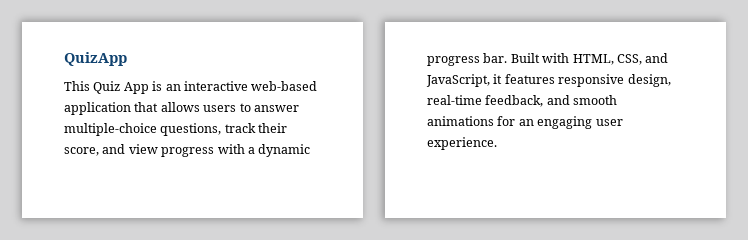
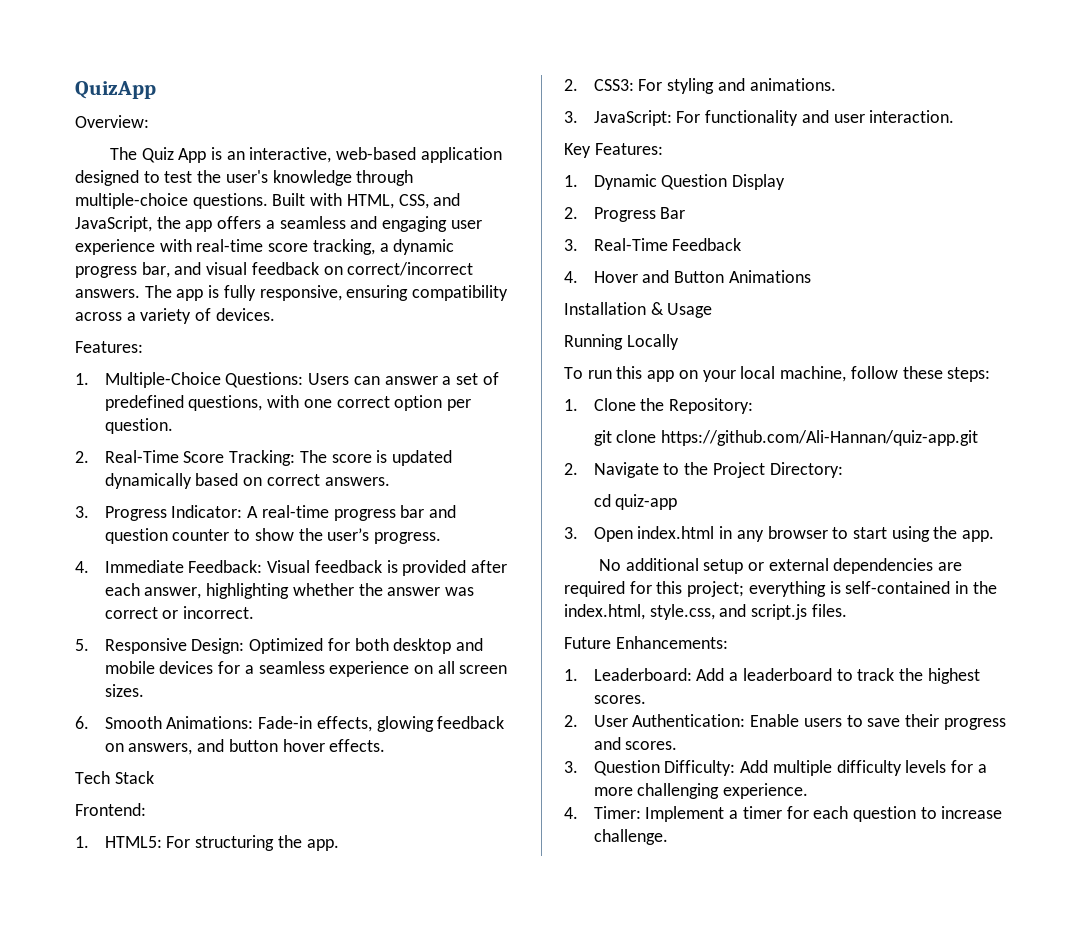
[64,81,90,91] This -> [75,115,149,128] [109,147,137,160] Overview: // The
[183,81,248,91] interactive -> [249,147,332,163] interactive,
[134,102,299,112] [64,123,288,136] [64,144,311,157] [427,53,508,66] that allows users to answer multiple-choice questions, track their score, and view progress with a dynamic progress bar. -> [75,170,414,186] [75,193,268,209] designed to test the user's knowledge through multiple-choice questions.
[493,74,671,87] [427,95,618,107] [427,116,623,129] [427,137,497,150] it features responsive design, real-time feedback, and smooth animations for an engaging user experience. -> [156,216,482,232] [75,239,455,255] [75,262,474,278] [75,285,509,301] [75,308,275,324] [75,341,143,353] [75,372,499,388] [104,395,472,411] [104,418,173,434] [75,450,453,466] [104,473,390,489] [75,505,457,521] [104,528,442,544] [75,560,508,576] [104,583,475,599] [104,606,255,619] [75,638,484,654] [104,661,508,677] [104,684,144,697] [75,716,505,732] [104,739,386,755] [75,771,154,784] [75,803,146,816] [75,835,339,851] [564,78,836,94] [564,110,955,126] [564,143,663,158] [564,174,786,190] [564,207,686,222] [564,238,742,251] [564,270,811,283] [564,302,713,318] [564,334,679,350] [564,366,991,382] [564,398,754,414] [593,430,979,446] [564,462,843,478] [593,494,678,510] [564,526,995,542] [598,558,963,574] [564,581,997,597] [564,604,847,620] [564,636,728,649] [564,668,980,684] [593,695,646,704] [564,714,1006,730] [593,737,678,750] [564,760,987,776] [593,783,809,799] [564,806,1003,822] [593,829,668,845] the app offers a seamless and engaging user experience with real-time score tracking, a dynamic progress bar, and visual feedback on correct/incorrect answers. The app is fully responsive, ensuring compatibility across a variety of devices. // Features: // 1. Multiple-Choice Questions: Users can answer a set of predefined questions, with one correct option per question. // 2. Real-Time Score Tracking: The score is updated dynamically based on correct answers. // 3. Progress Indicator: A real-time progress bar and question counter to show the user’s progress. // 4. Immediate Feedback: Visual feedback is provided after each answer, highlighting whether the answer was correct or incorrect. // 5. Responsive Design: Optimized for both desktop and mobile devices for a seamless experience on all screen sizes. // 6. Smooth Animations: Fade-in effects, glowing feedback on answers, and button hover effects. // Tech Stack // Frontend: // 1. HTML5: For structuring the app. // 2. CSS3: For styling and animations. // 3. JavaScript: For functionality and user interaction. // Key Features: // 1. Dynamic Question Display // 2. Progress Bar // 3. Real-Time Feedback // 4. Hover and Button Animations // Installation & Usage // Running Locally // To run this app on your local machine, follow these steps: // 1. Clone the Repository: // git clone https://github.com/Ali-Hannan/quiz-app.git // 2. Navigate to the Project Directory: // cd quiz-app // 3. Open index.html in any browser to start using the app. // No additional setup or external dependencies are required for this project; everything is self-contained in the index.html, style.css, and script.js files. // Future Enhancements: // 1. Leaderboard: Add a leaderboard to track the highest scores. // 2. User Authentication: Enable users to save their progress and scores. // 3. Question Difficulty: Add multiple difficulty levels for a more challenging experience. // 4. Timer: Implement a timer for each question to increase challenge.

